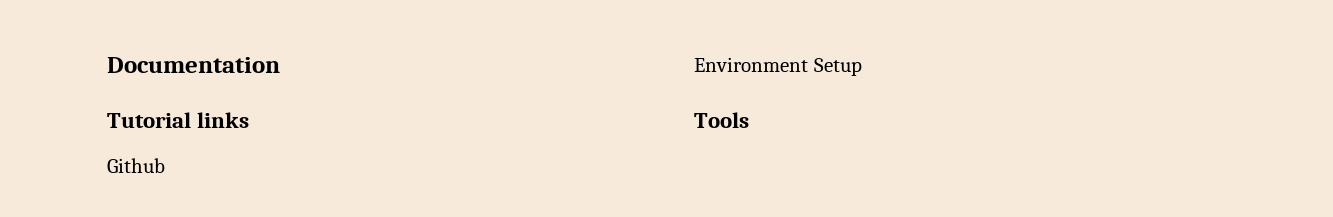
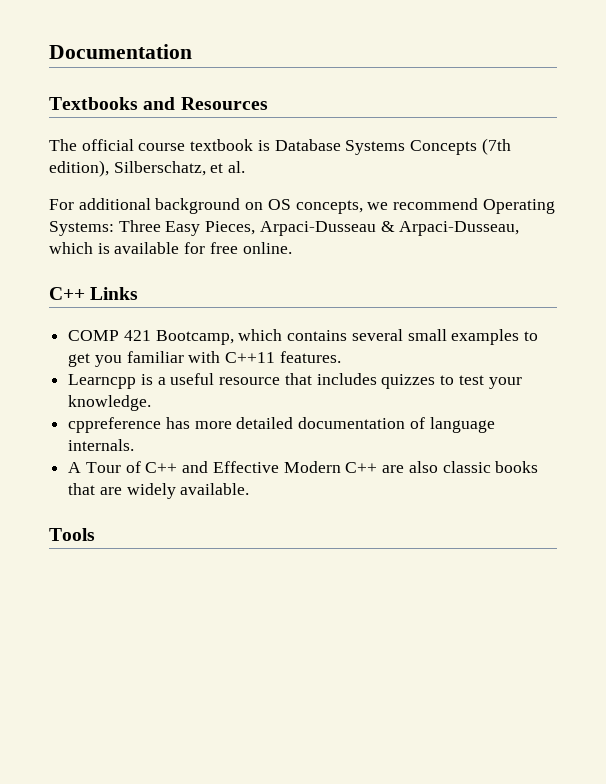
[107,112,250,128] [107,158,165,173] [694,57,862,76] Tutorial links // Github // Environment Setup -> [49,97,268,110] [49,138,511,155] [49,160,246,177] [49,198,555,214] [49,220,520,236] [49,242,292,254] [49,287,139,300] [68,329,539,345] [68,351,341,367] [68,373,522,389] [68,395,152,411] [68,417,495,433] [68,439,135,451] [68,461,539,473] [68,483,250,499] Textbooks and Resources // The official course textbook is Database Systems Concepts (7th edition), Silberschatz, et al. // For additional background on OS concepts, we recommend Operating Systems: Three Easy Pieces, Arpaci-Dusseau & Arpaci-Dusseau, which is available for free online. // C++ Links // COMP 421 Bootcamp, which contains several small examples to get you familiar with C++11 features. // Learncpp is a useful resource that includes quizzes to test your knowledge. // cppreference has more detailed documentation of language internals. // A Tour of C++ and Effective Modern C++ are also classic books that are widely available.

